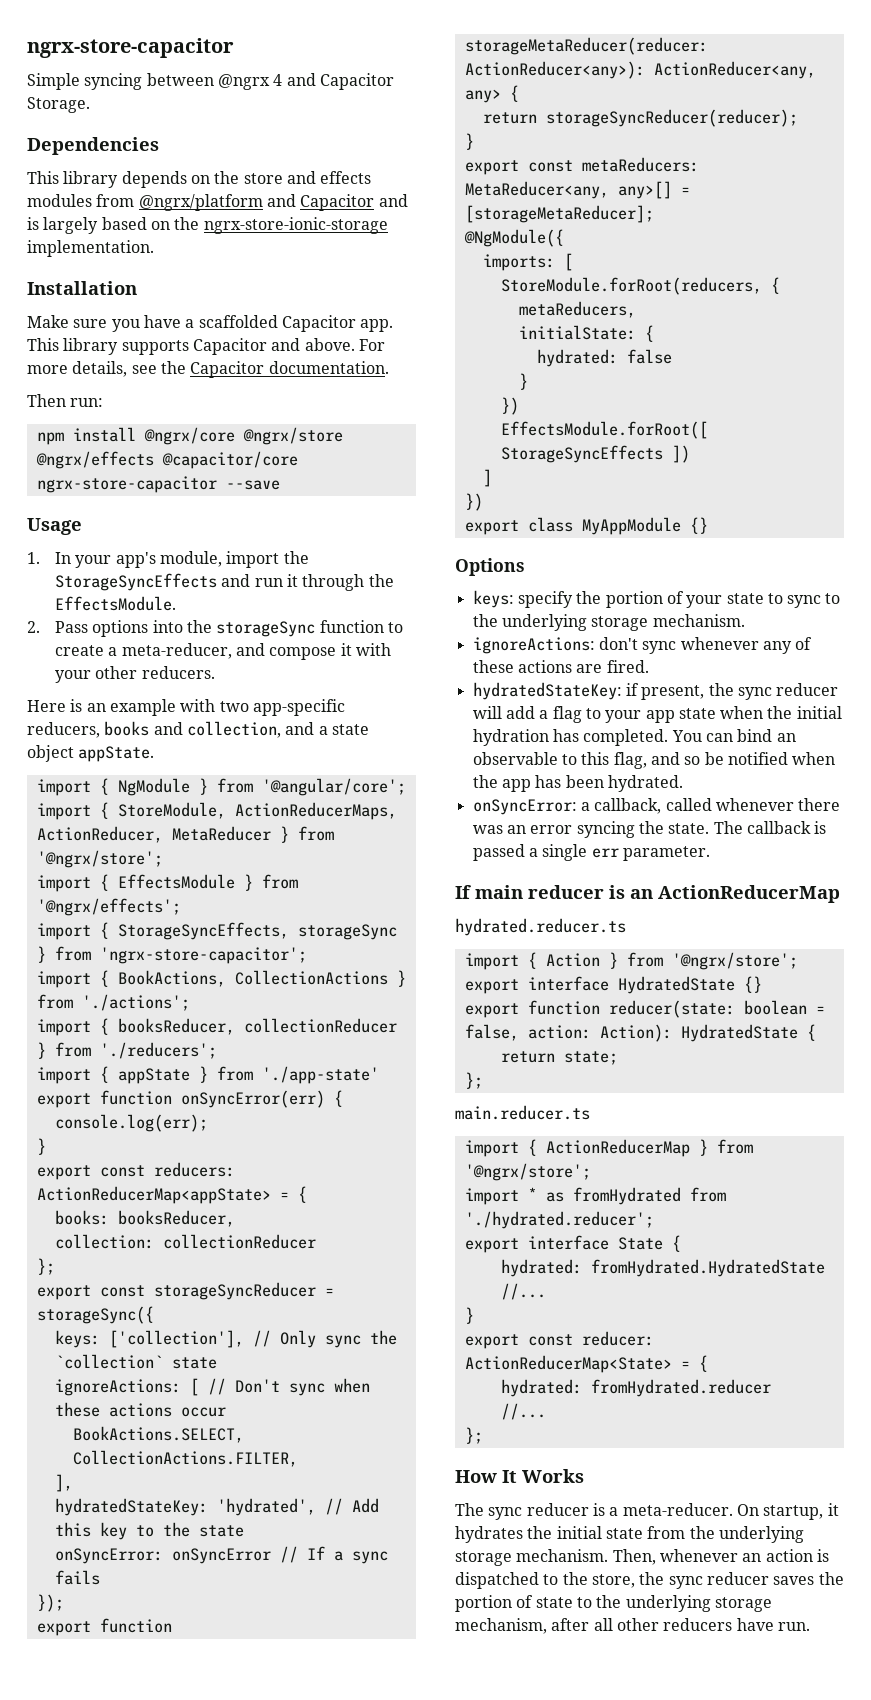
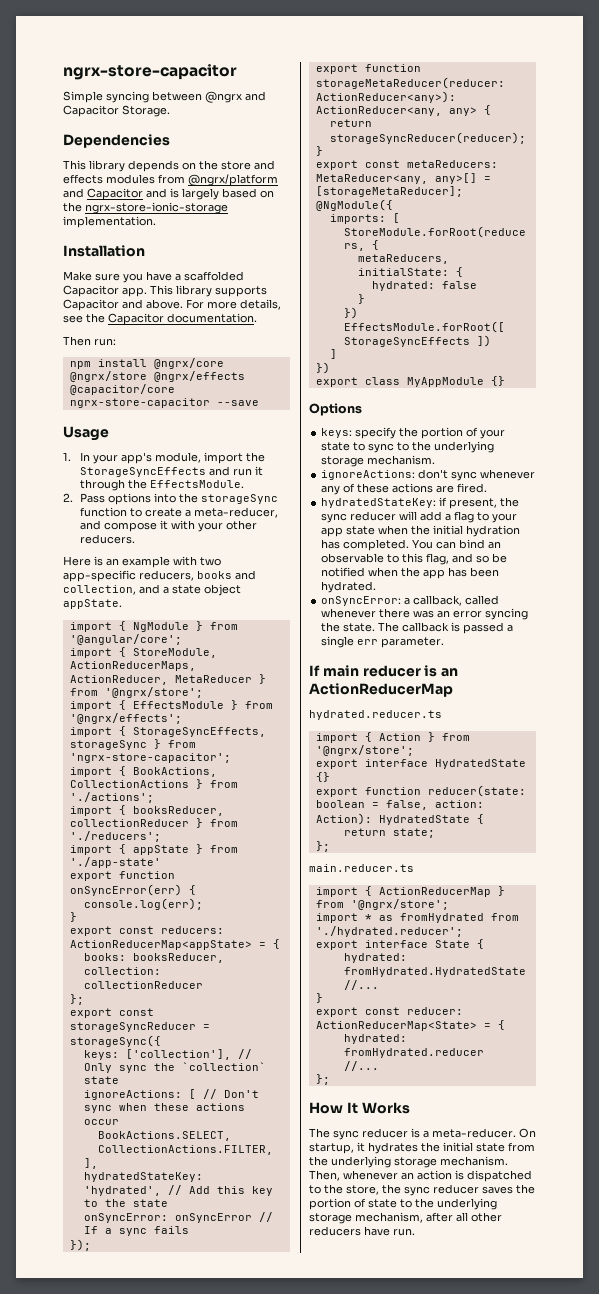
[273,74,283,86] 4 -> (242, 97) none

